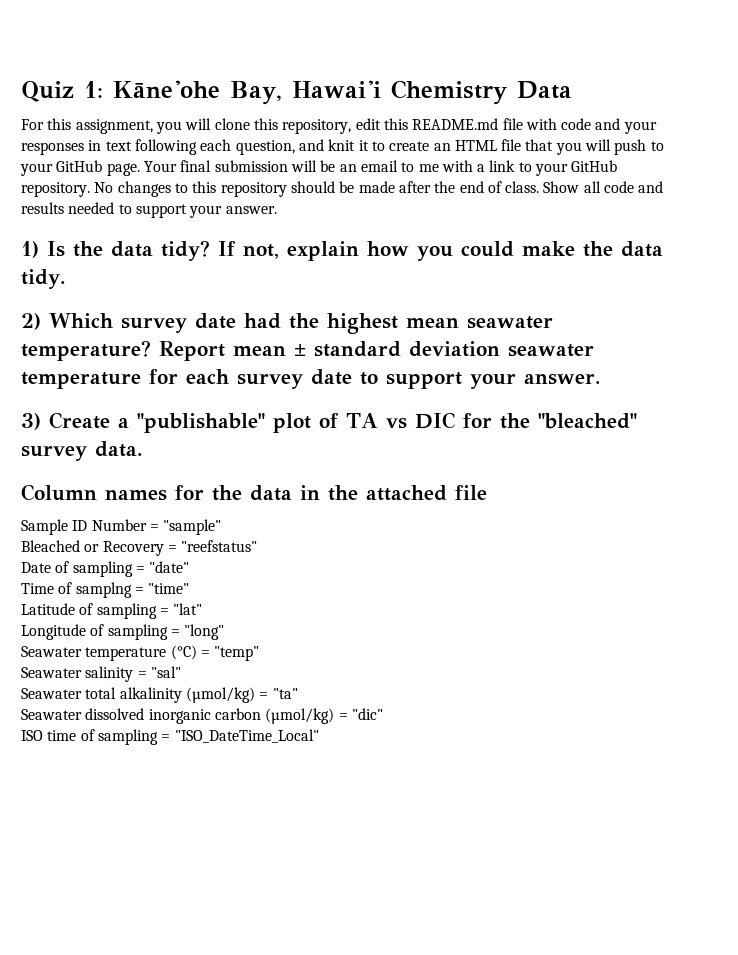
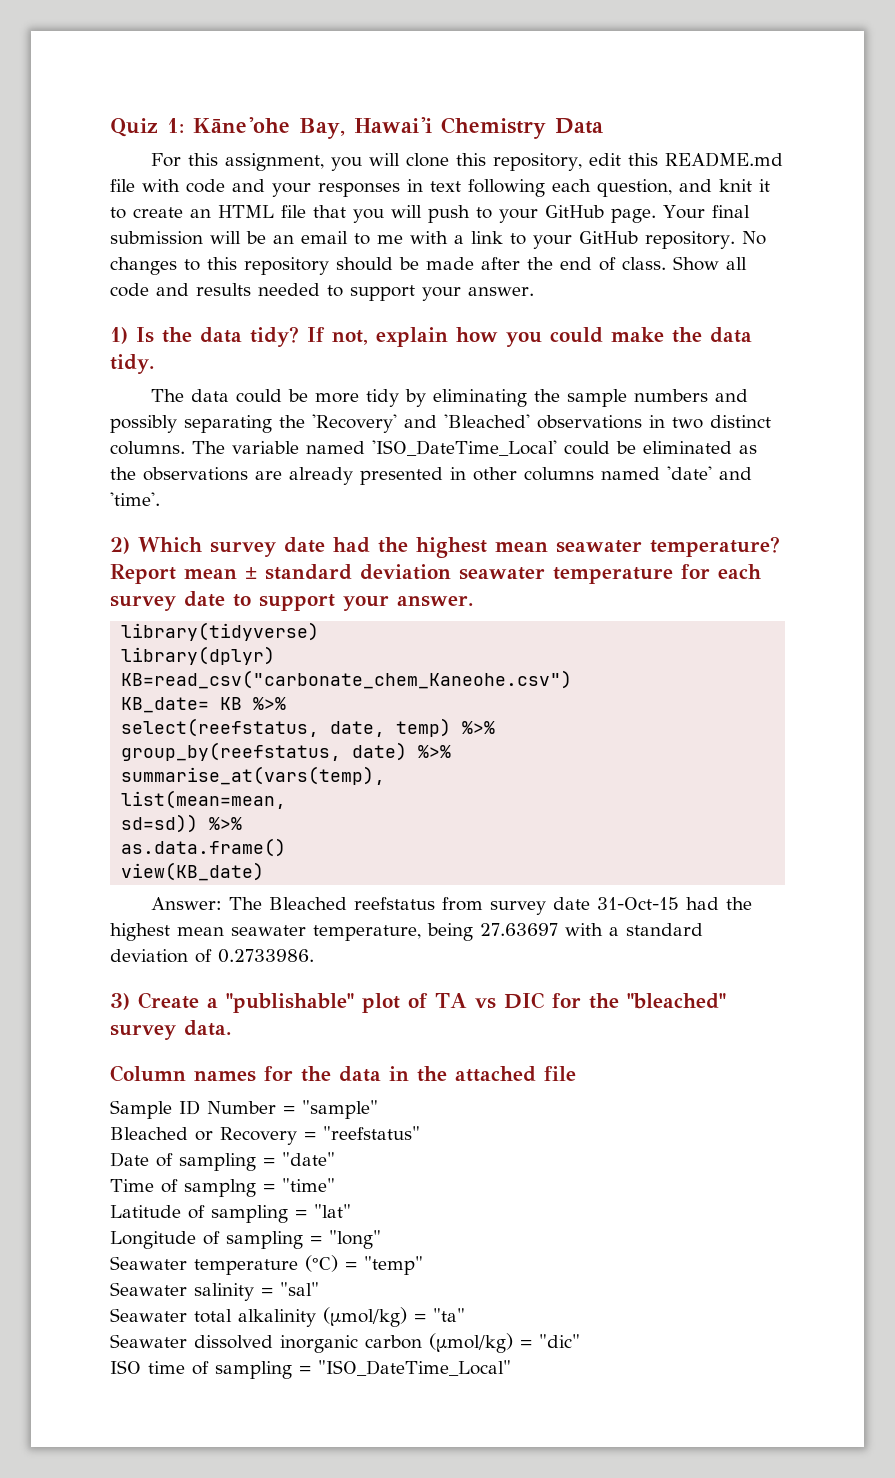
(66, 279) none -> [151,389,749,407] [110,414,771,433] [110,440,757,456] [110,466,752,485] [110,492,160,506] // The data could be more tidy by eliminating the sample numbers and possibly separating the 'Recovery' and 'Bleached' observations in two distinct columns. The variable named 'ISO_DateTime_Local' could be eliminated as the observations are already presented in other columns named 'date' and 'time'.
(601, 379) none -> [121,622,320,641] [121,646,276,665] [121,670,573,689] [121,697,287,713] [121,718,496,737] [121,742,452,761] [121,766,386,785] [121,790,287,809] [121,814,243,833] [121,838,287,857] [121,862,265,881] [151,897,753,915] [110,923,703,941] [110,949,314,963] // library(tidyverse) // library(dplyr) // KB=read_csv("carbonate_chem_Kaneohe.csv") // KB_date= KB %>% // select(reefstatus, date, temp) %>% // group_by(reefstatus, date) %>% // summarise_at(vars(temp), // list(mean=mean, // sd=sd)) %>% // as.data.frame() // view(KB_date) // Answer: The Bleached reefstatus from survey date 31-Oct-15 had the highest mean seawater temperature, being 27.63697 with a standard deviation of 0.2733986.

